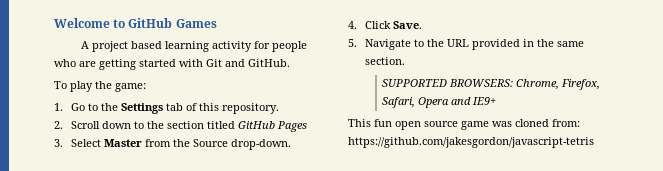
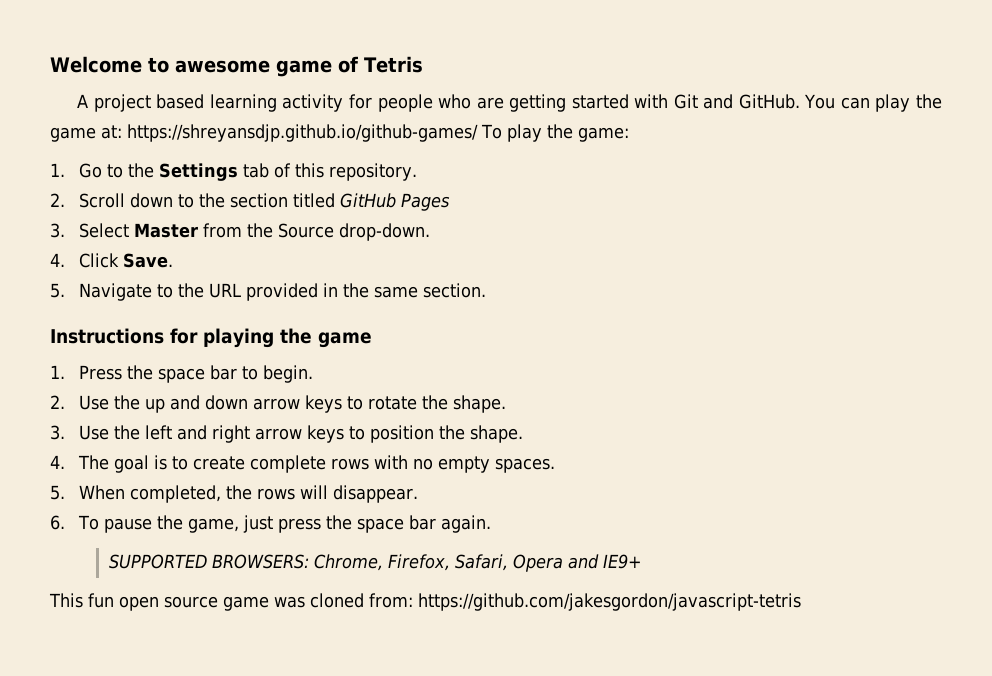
[128,18,217,28] GitHub Games -> [174,56,423,77] awesome game of Tetris
(290, 63) // -> [804,94,942,112] [50,124,478,142] You can play the game at: https://shreyansdjp.github.io/github-games/
(406, 61) none -> [50,328,372,348] [50,365,314,383] [50,395,507,413] [50,425,524,443] [50,455,556,473] [50,485,419,503] [50,515,492,533] // Instructions for playing the game // 1. Press the space bar to begin. // 2. Use the up and down arrow keys to rotate the shape. // 3. Use the left and right arrow keys to position the shape. // 4. The goal is to create complete rows with no empty spaces. // 5. When completed, the rows will disappear. // 6. To pause the game, just press the space bar again.

